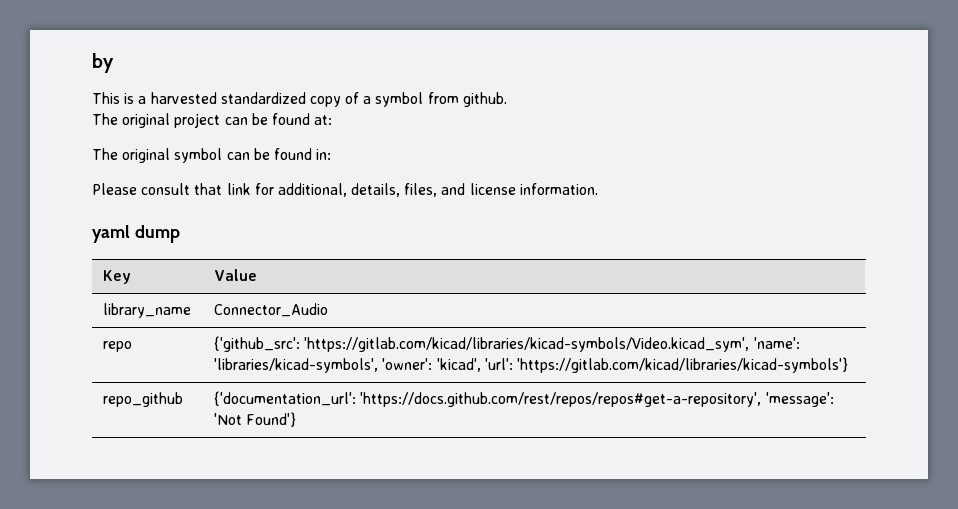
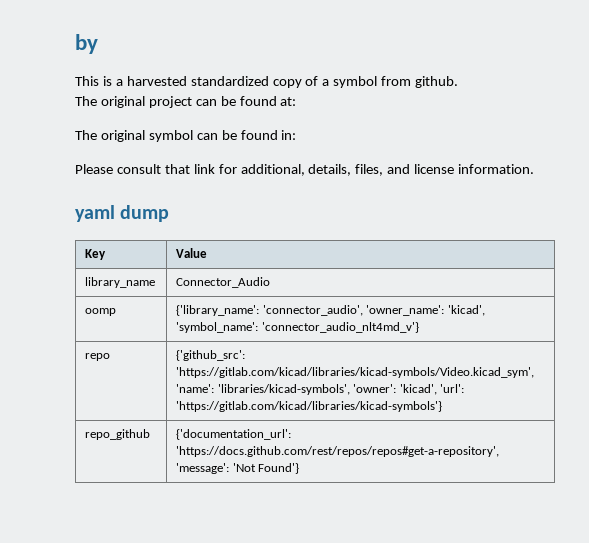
(329, 310) none -> [85,308,117,316] [176,305,485,316] [176,322,419,333] // oomp | {'library_name': 'connector_audio', 'owner_name': 'kicad', 'symbol_name': 'connector_audio_nlt4md_v'}

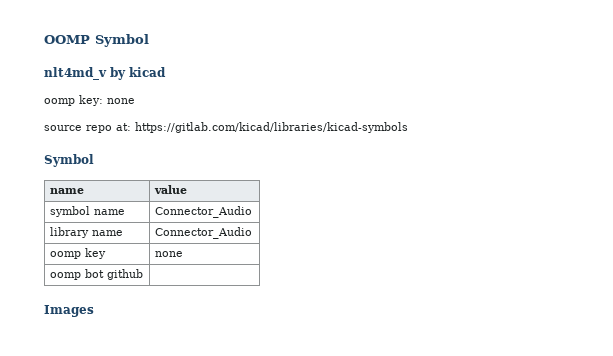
[75,34,98,54] [75,76,459,88] [75,96,297,108] [75,130,297,142] [75,164,535,176] [75,205,170,222] [85,249,107,260] [176,248,208,258] [85,277,156,288] [176,277,271,288] [85,308,117,316] [176,305,485,316] [176,322,419,333] [85,353,111,361] [176,350,246,361] [176,367,535,378] [176,384,465,395] [176,401,443,412] [85,429,151,440] [176,429,292,440] [176,446,500,457] [176,463,300,474] by // This is a harvested standardized copy of a symbol from github. // The original project can be found at: // The original symbol can be found in: // Please consult that link for additional, details, files, and license information. // yaml dump // Key | Value // library_name | Connector_Audio // oomp | {'library_name': 'connector_audio', 'owner_name': 'kicad', 'symbol_name': 'connector_audio_nlt4md_v'} // repo | {'github_src': 'https://gitlab.com/kicad/libraries/kicad-symbols/Video.kicad_sym', 'name': 'libraries/kicad-symbols', 'owner': 'kicad', 'url': 'https://gitlab.com/kicad/libraries/kicad-symbols'} // repo_github | {'documentation_url': 'https://docs.github.com/rest/repos/repos#get-a-repository', 'message': 'Not Found'} -> [44,34,149,47] [44,67,166,80] [44,95,135,106] [44,122,408,133] [44,154,94,167] [49,188,84,194] [153,185,187,194] [49,206,125,217] [154,206,252,218] [49,227,123,238] [154,227,252,239] [49,248,106,259] [154,251,183,257] [49,269,143,280] [44,305,94,317] OOMP Symbol // nlt4md_v by kicad // oomp key: none // source repo at: https://gitlab.com/kicad/libraries/kicad-symbols // Symbol // name | value // symbol name | Connector_Audio // library name | Connector_Audio // oomp key | none // oomp bot github | // Images

